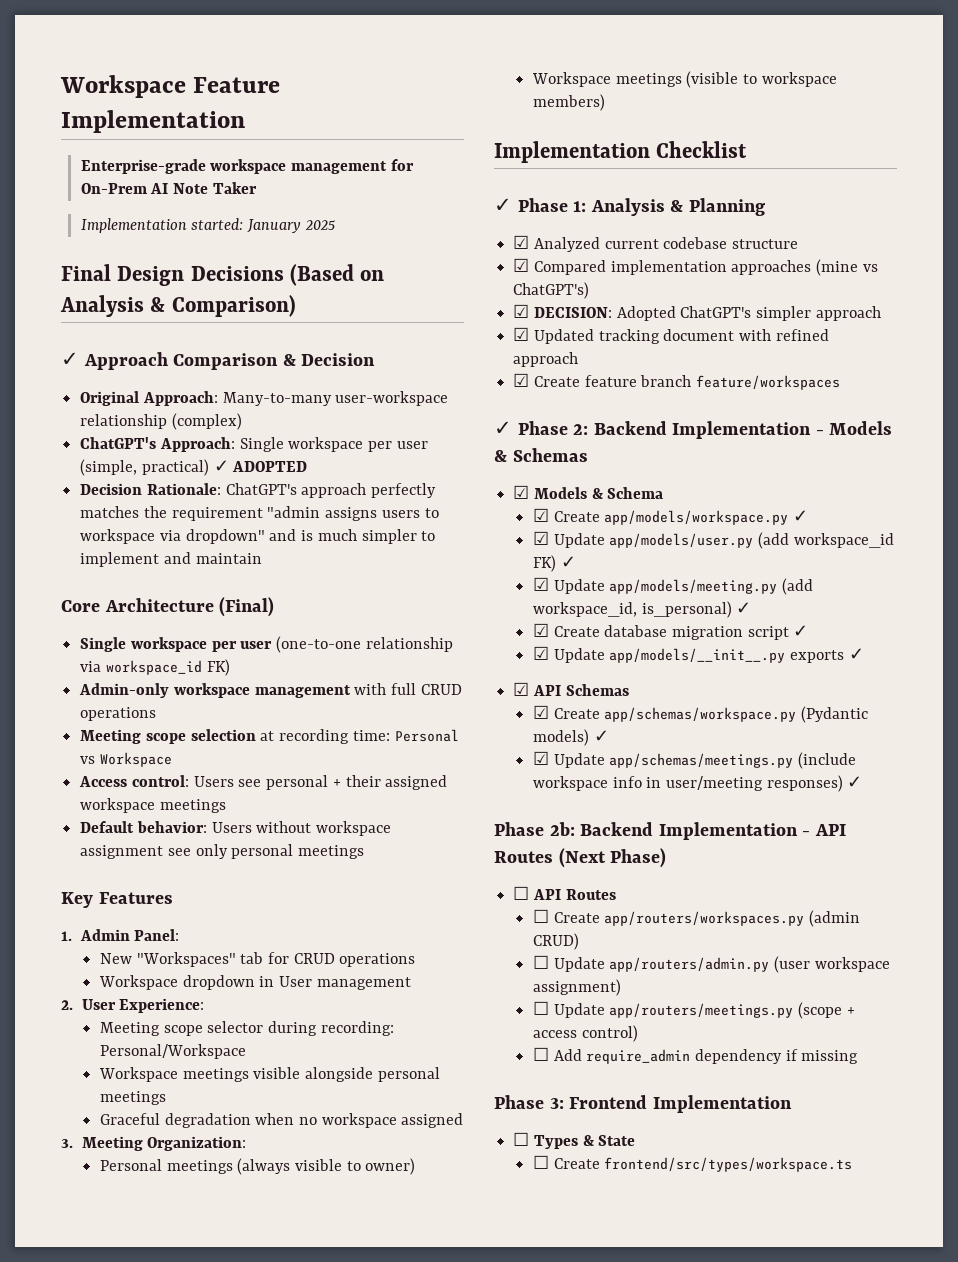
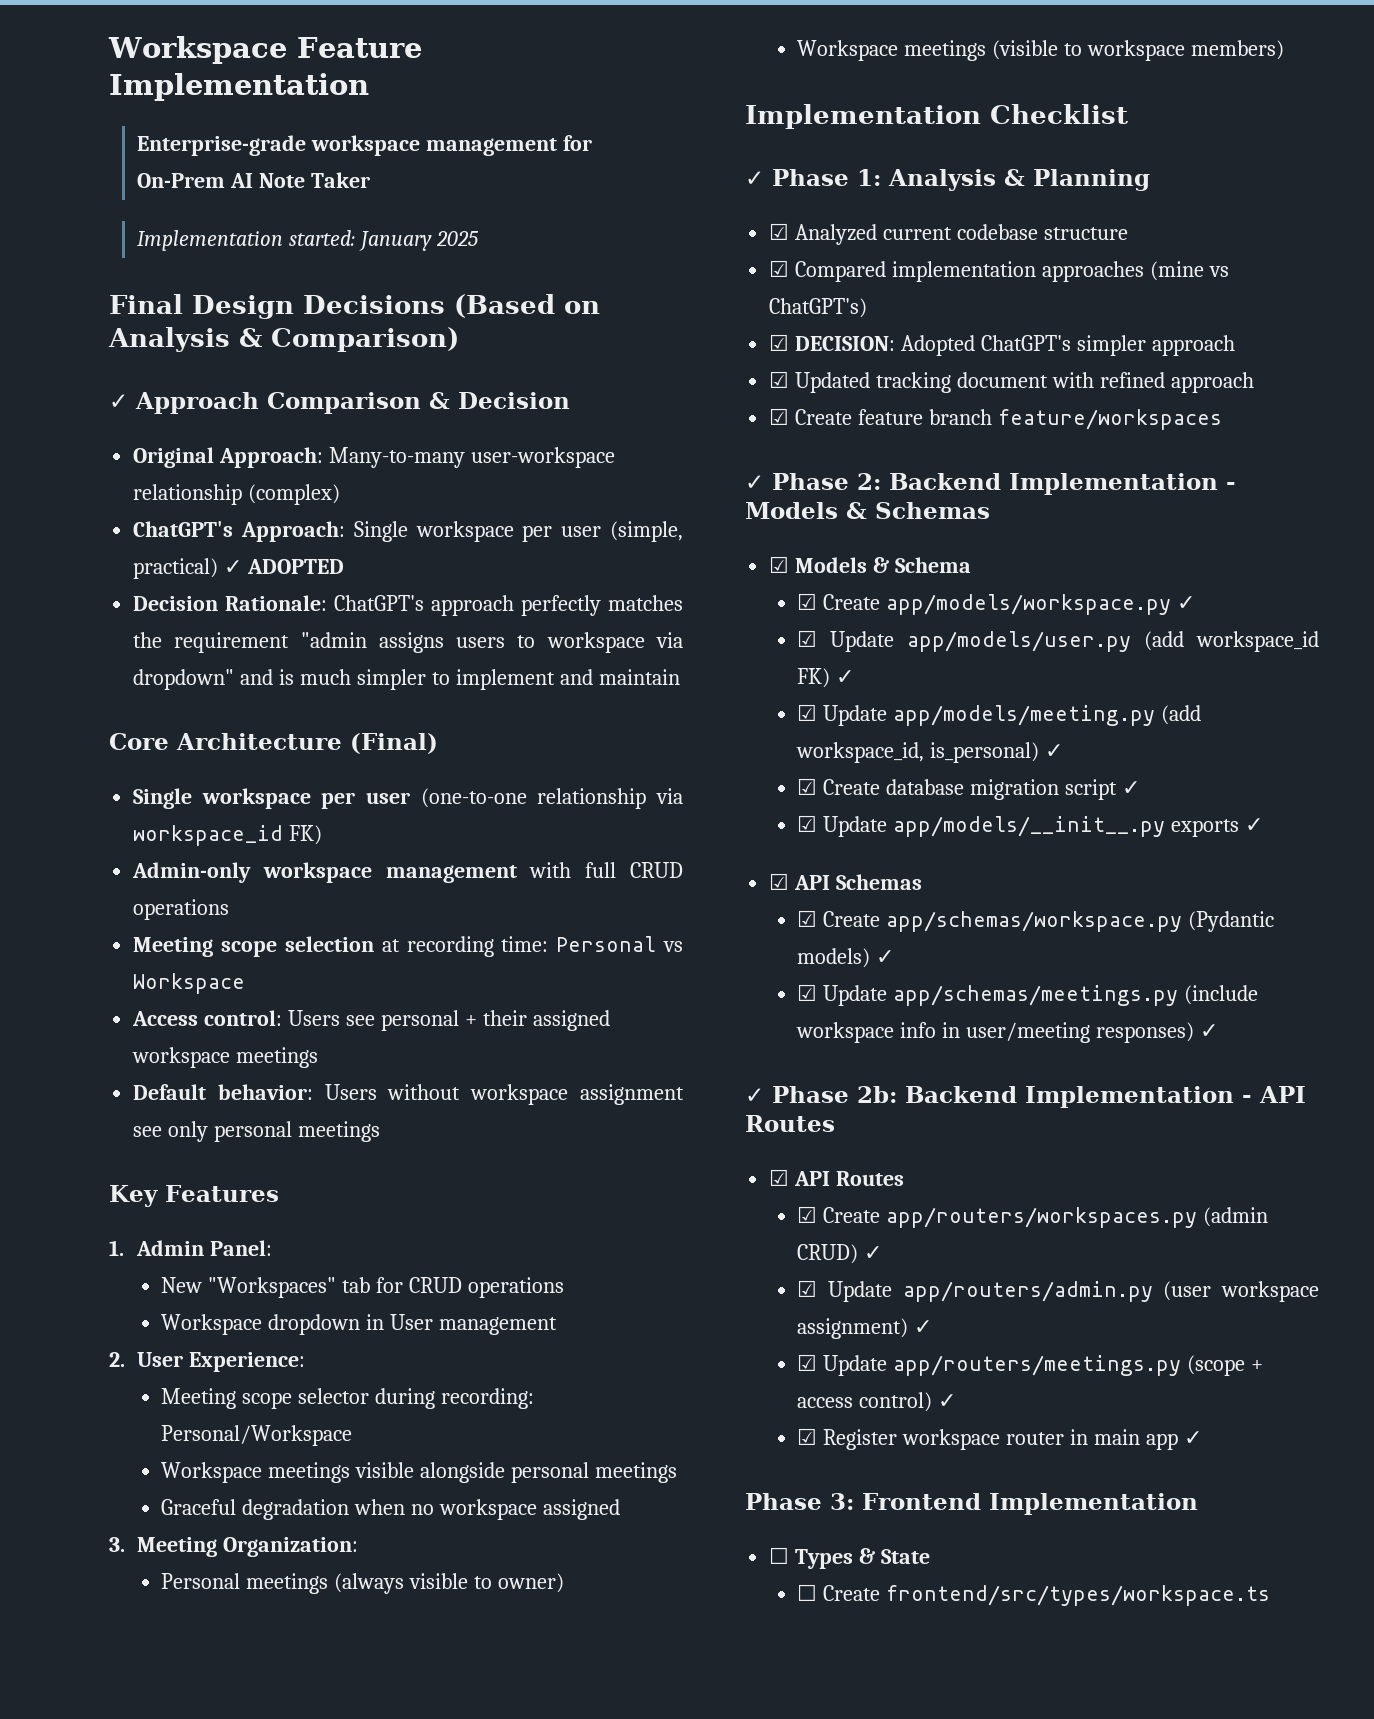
(863, 782) none -> [745,1088,764,1103] ✓
[558,848,667,868] [513,886,616,900] [532,909,549,923] (Next Phase) // ☐ API Routes // ☐ -> [769,1169,905,1186] [797,1206,818,1223] // ☑ API Routes // ☑
[532,955,549,969] // ☐ -> [864,1246,883,1260] [797,1280,818,1297] ✓ // ☑
[532,1001,549,1015] // ☐ -> [914,1320,933,1334] [797,1354,818,1371] ✓ // ☑
[532,1047,859,1064] // ☐ Add require_admin dependency if missing -> [938,1394,957,1408] [797,1428,1202,1450] ✓ // ☑ Register workspace router in main app ✓

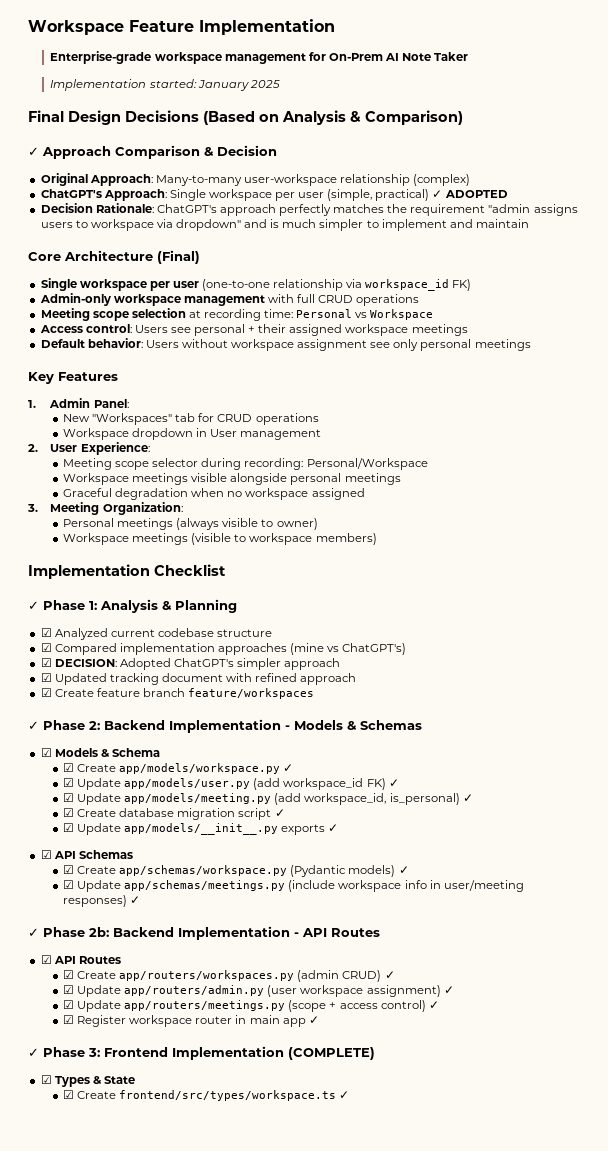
(1202, 1438) none -> [28,1048,39,1057] ✓
[769,1547,790,1564] // ☐ -> [288,1047,375,1060] [40,1075,52,1084] (COMPLETE) // ☑
[797,1584,818,1601] ☐ -> [63,1090,75,1099] ☑
(1271, 1595) none -> [339,1091,350,1099] ✓

